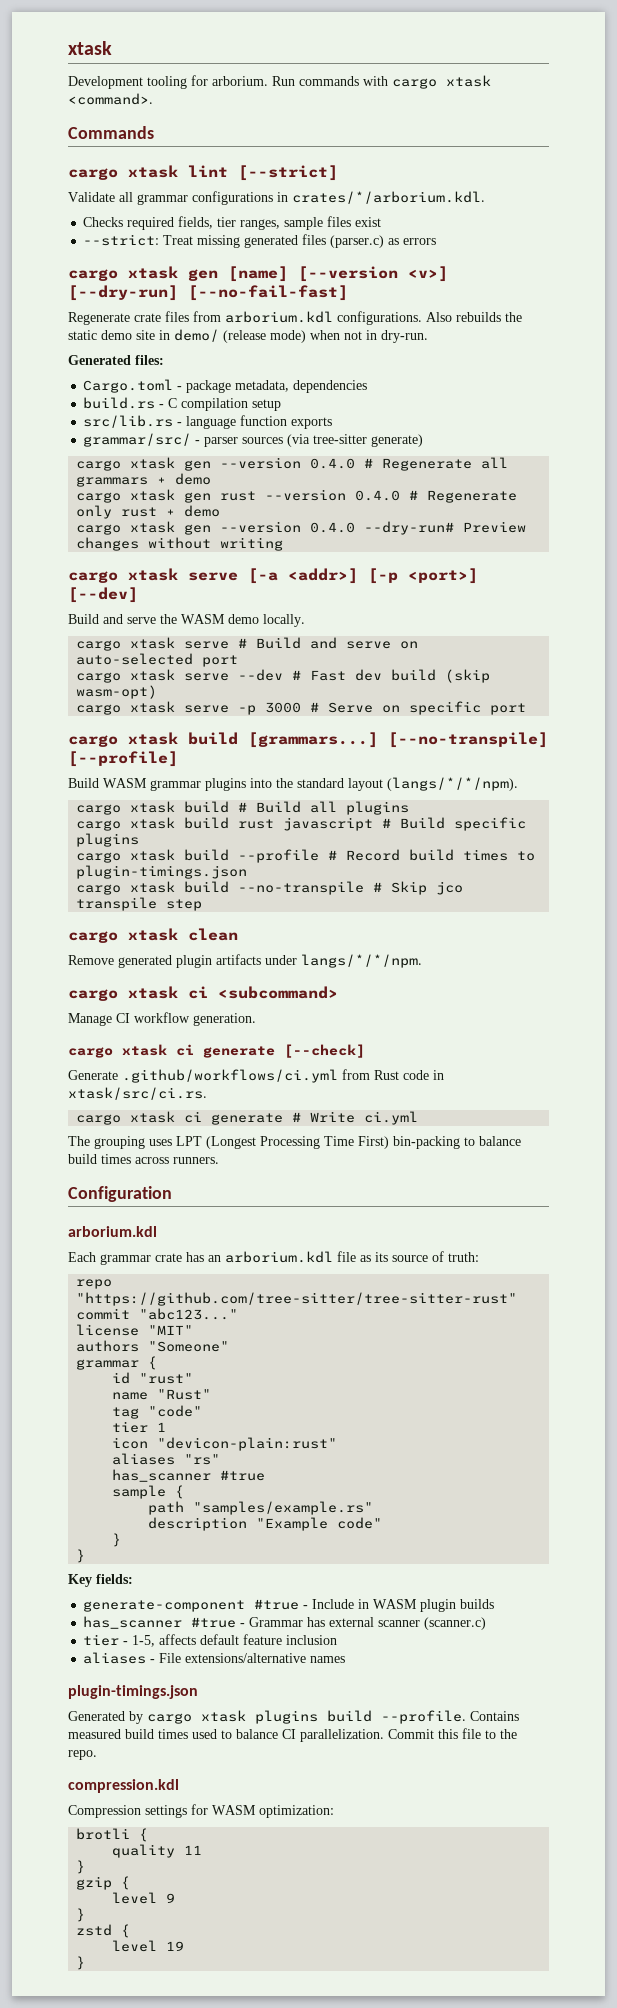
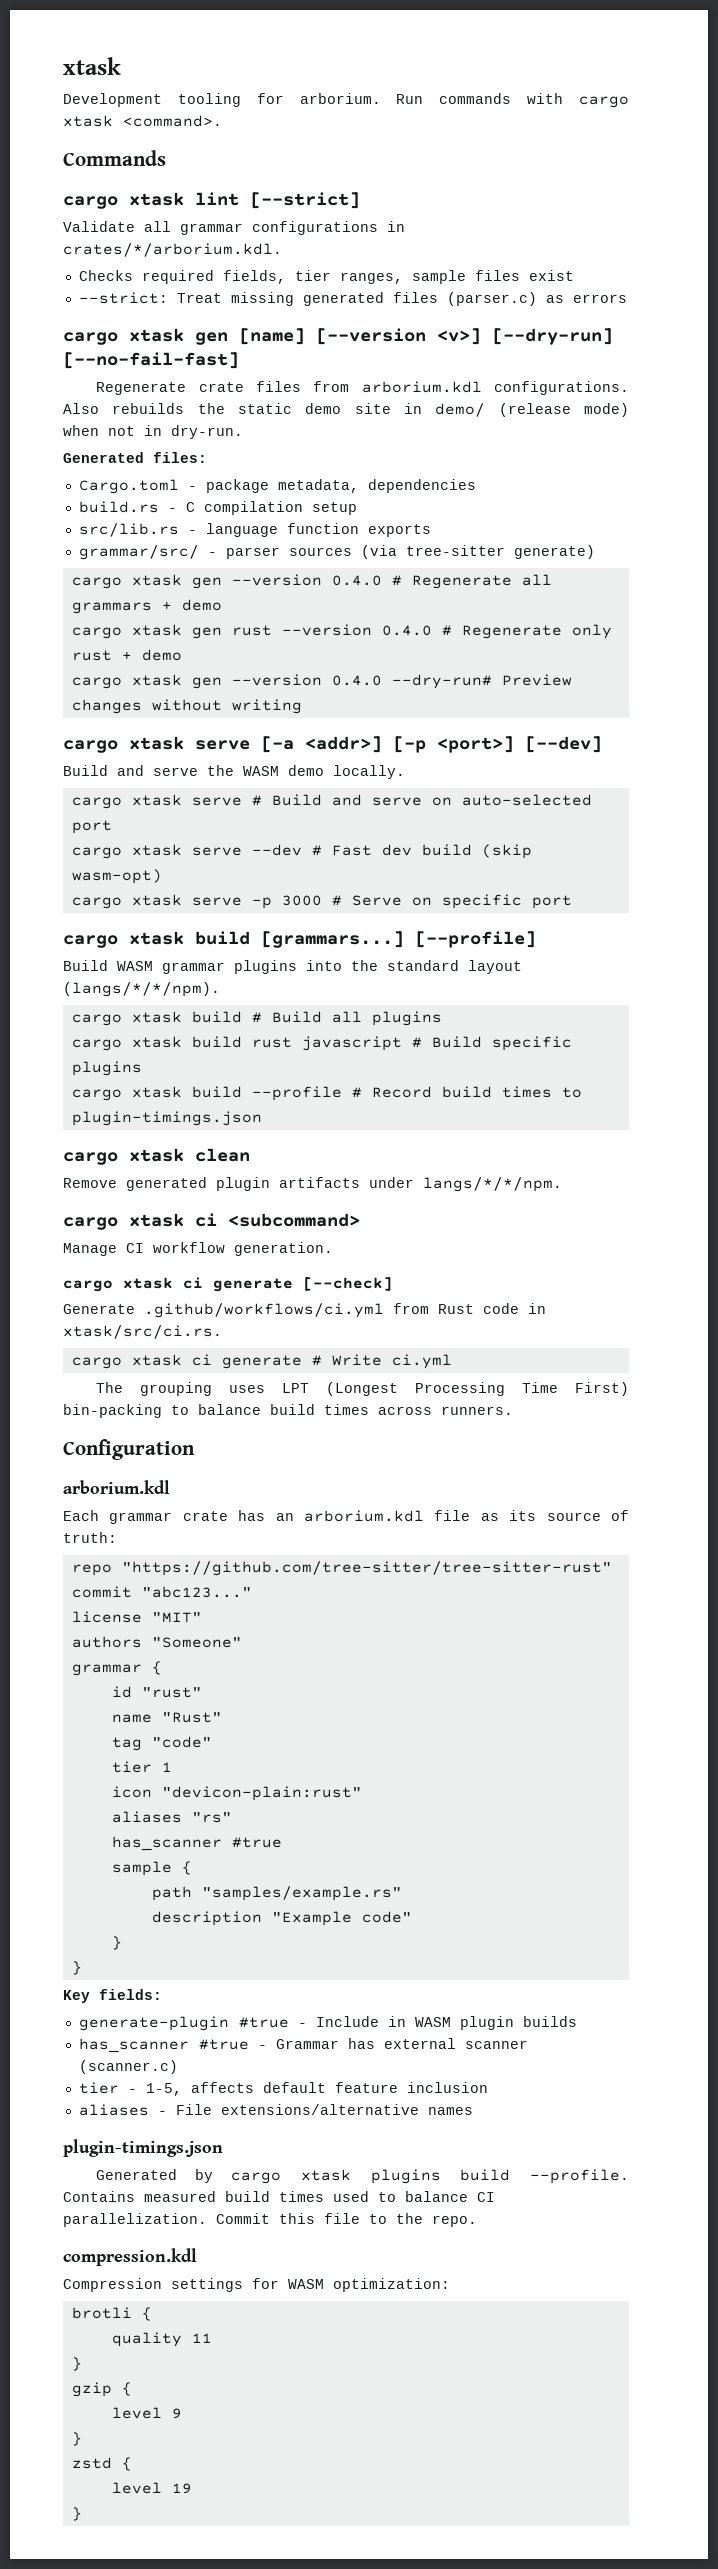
[388,732,548,748] [--no-transpile] -> (404, 939) none
[76,881,464,895] [76,897,203,911] // cargo xtask build --no-transpile # Skip jco transpile step -> (262, 1118) none
[83,1600,246,1612] generate-component -> [78,2016,229,2031] generate-plugin

